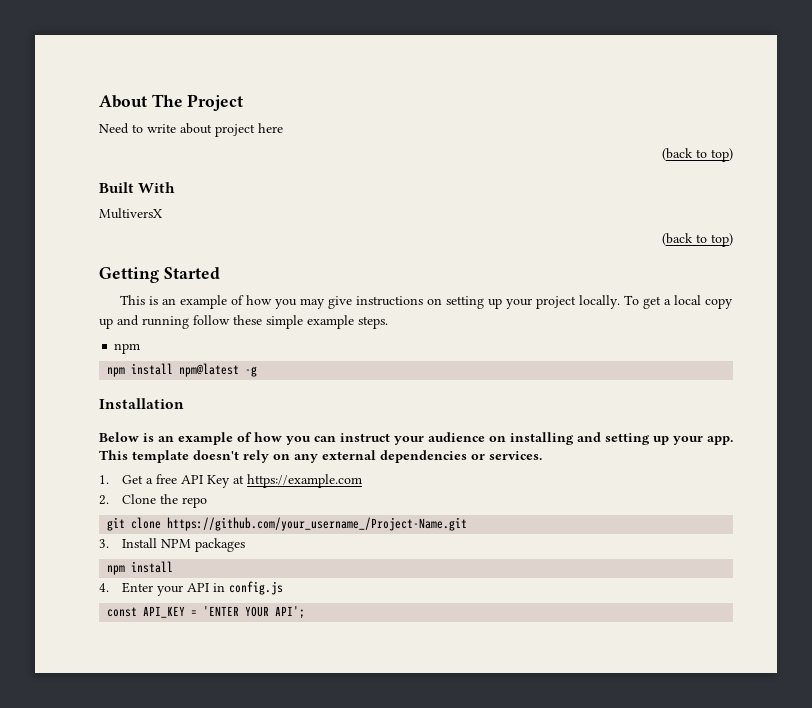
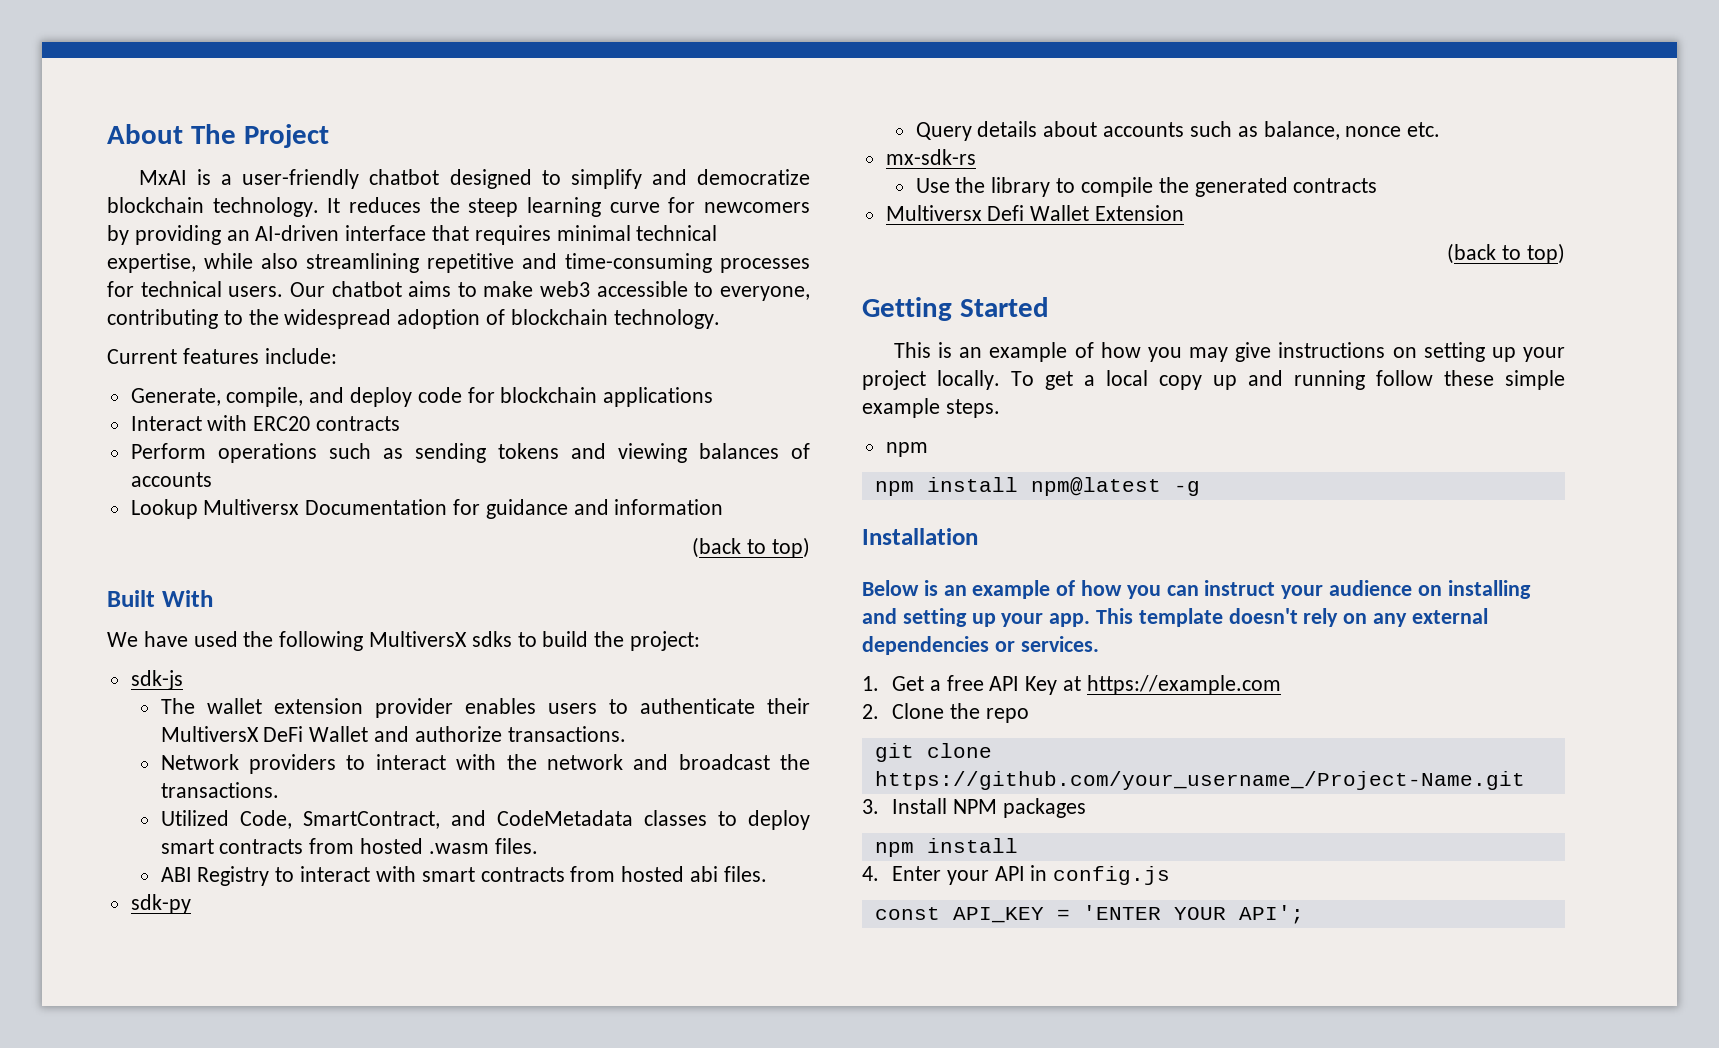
[99,123,283,137] Need to write about project here -> [138,169,810,189] [107,197,810,217] [107,225,718,245] [107,253,810,273] [107,281,810,301] [107,309,720,329] [107,348,337,364] [130,387,714,407] [130,415,401,431] [130,443,810,463] [130,472,212,487] [130,499,724,519] MxAI is a user-friendly chatbot designed to simplify and democratize blockchain technology. It reduces the steep learning curve for newcomers by providing an AI-driven interface that requires minimal technical expertise, while also streamlining repetitive and time-consuming processes for technical users. Our chatbot aims to make web3 accessible to everyone, contributing to the widespread adoption of blockchain technology. // Current features include: // Generate, compile, and deploy code for blockchain applications // Interact with ERC20 contracts // Perform operations such as sending tokens and viewing balances of accounts // Lookup Multiversx Documentation for guidance and information
[99,208,163,219] MultiversX -> [107,631,701,651] [130,670,183,690] [160,698,810,718] [160,726,626,742] [160,754,810,774] [160,782,279,798] [160,810,811,830] [160,838,538,854] [160,866,767,886] [130,894,191,914] [915,121,1441,141] [885,149,976,165] [915,177,1378,197] [885,205,1185,221] We have used the following MultiversX sdks to build the project: // sdk-js // The wallet extension provider enables users to authenticate their MultiversX DeFi Wallet and authorize transactions. // Network providers to interact with the network and broadcast the transactions. // Utilized Code, SmartContract, and CodeMetadata classes to deploy smart contracts from hosted .wasm files. // ABI Registry to interact with smart contracts from hosted abi files. // sdk-py // Query details about accounts such as balance, nonce etc. // mx-sdk-rs // Use the library to compile the generated contracts // Multiversx Defi Wallet Extension

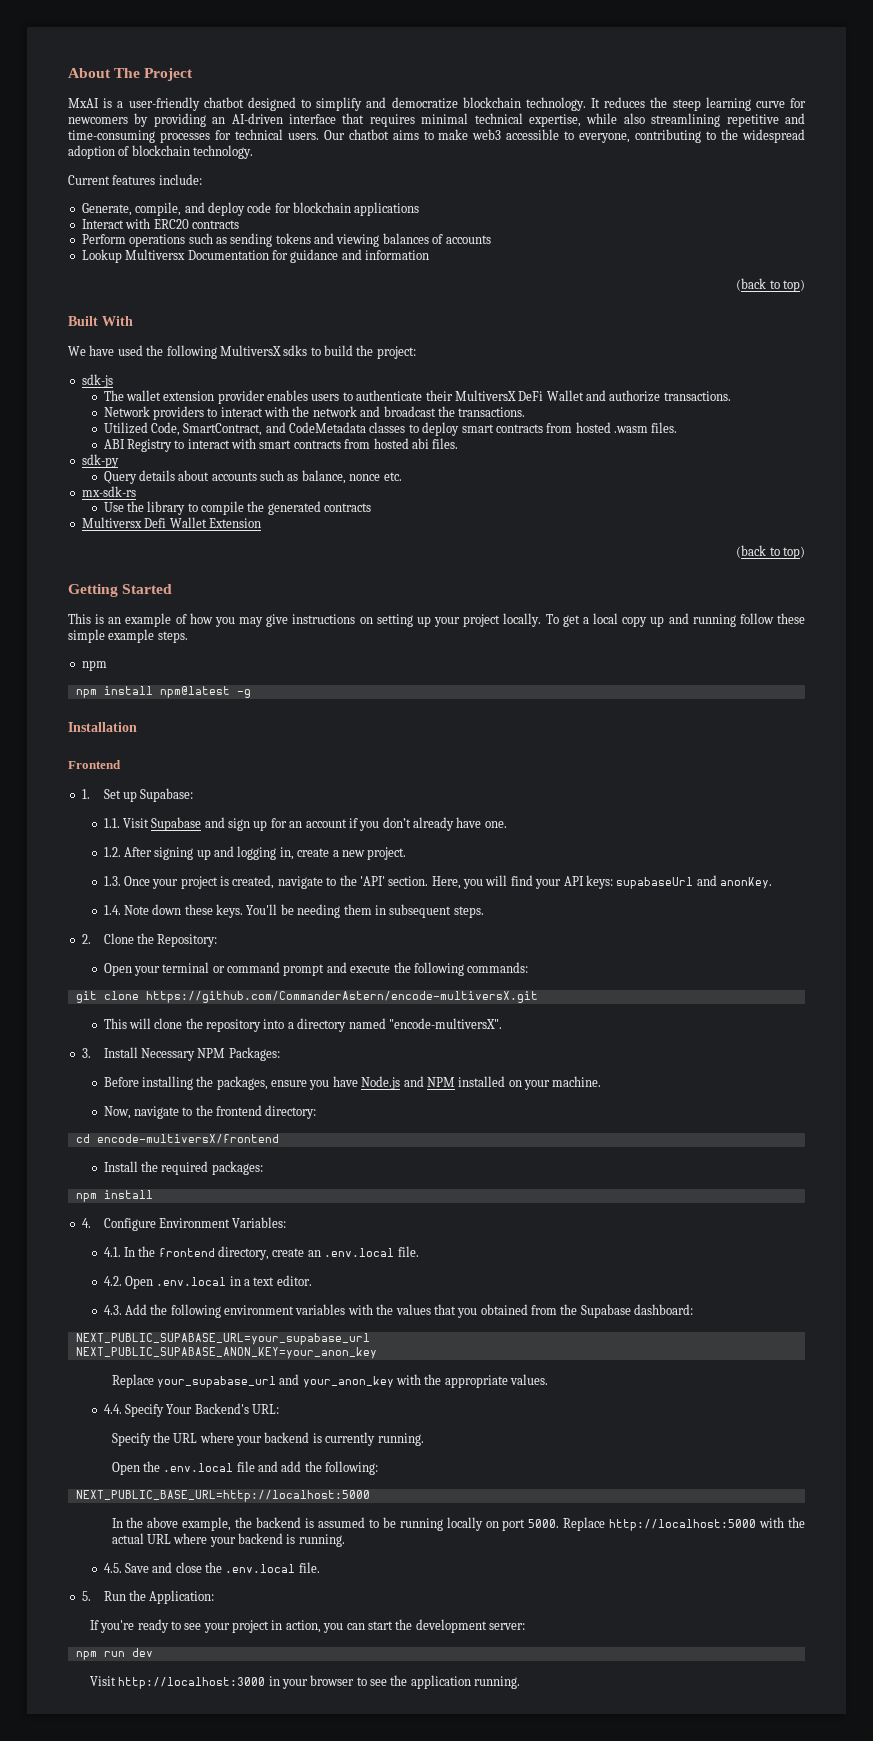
[862,580,1531,599] [862,608,1488,627] [862,636,1099,655] [862,675,1281,695] [862,703,1029,723] [874,743,992,762] [874,771,1525,790] [862,798,1086,818] [874,838,1018,857] [862,865,1171,885] [874,905,1304,924] Below is an example of how you can instruct your audience on installing and setting up your app. This template doesn't rely on any external dependencies or services. // 1. Get a free API Key at https://example.com // 2. Clone the repo // git clone https://github.com/your_username_/Project-Name.git // 3. Install NPM packages // npm install // 4. Enter your API in config.js // const API_KEY = 'ENTER YOUR API'; -> [68,760,121,769] [81,788,194,802] [103,817,507,831] [103,846,407,860] [103,875,773,889] [103,904,484,918] [81,933,218,947] [103,962,529,976] [75,991,538,1003] [103,1018,502,1032] [81,1047,280,1061] [103,1076,602,1090] [103,1105,317,1119] [75,1134,279,1144] [103,1161,263,1175] [75,1190,153,1202] [81,1217,287,1231] [103,1246,419,1260] [103,1275,312,1289] [103,1304,694,1318] [75,1333,370,1345] [75,1347,377,1359] [111,1374,549,1388] [103,1403,280,1417] [111,1432,424,1446] [111,1461,379,1475] [75,1490,370,1502] [111,1517,805,1531] [111,1533,345,1547] [103,1562,320,1573] [81,1590,215,1604] [89,1619,526,1633] [75,1648,153,1660] [89,1675,521,1689] Frontend // 1. Set up Supabase: // 1.1. Visit Supabase and sign up for an account if you don’t already have one. // 1.2. After signing up and logging in, create a new project. // 1.3. Once your project is created, navigate to the 'API' section. Here, you will find your API keys: supabaseUrl and anonKey. // 1.4. Note down these keys. You'll be needing them in subsequent steps. // 2. Clone the Repository: // Open your terminal or command prompt and execute the following commands: // git clone https://github.com/CommanderAstern/encode-multiversX.git // This will clone the repository into a directory named "encode-multiversX". // 3. Install Necessary NPM Packages: // Before installing the packages, ensure you have Node.js and NPM installed on your machine. // Now, navigate to the frontend directory: // cd encode-multiversX/frontend // Install the required packages: // npm install // 4. Configure Environment Variables: // 4.1. In the frontend directory, create an .env.local file. // 4.2. Open .env.local in a text editor. // 4.3. Add the following environment variables with the values that you obtained from the Supabase dashboard: // NEXT_PUBLIC_SUPABASE_URL=your_supabase_url // NEXT_PUBLIC_SUPABASE_ANON_KEY=your_anon_key // Replace your_supabase_url and your_anon_key with the appropriate values. // 4.4. Specify Your Backend's URL: // Specify the URL where your backend is currently running. // Open the .env.local file and add the following: // NEXT_PUBLIC_BASE_URL=http://localhost:5000 // In the above example, the backend is assumed to be running locally on port 5000. Replace http://localhost:5000 with the actual URL where your backend is running. // 4.5. Save and close the .env.local file. // 5. Run the Application: // If you're ready to see your project in action, you can start the development server: // npm run dev // Visit http://localhost:3000 in your browser to see the application running.

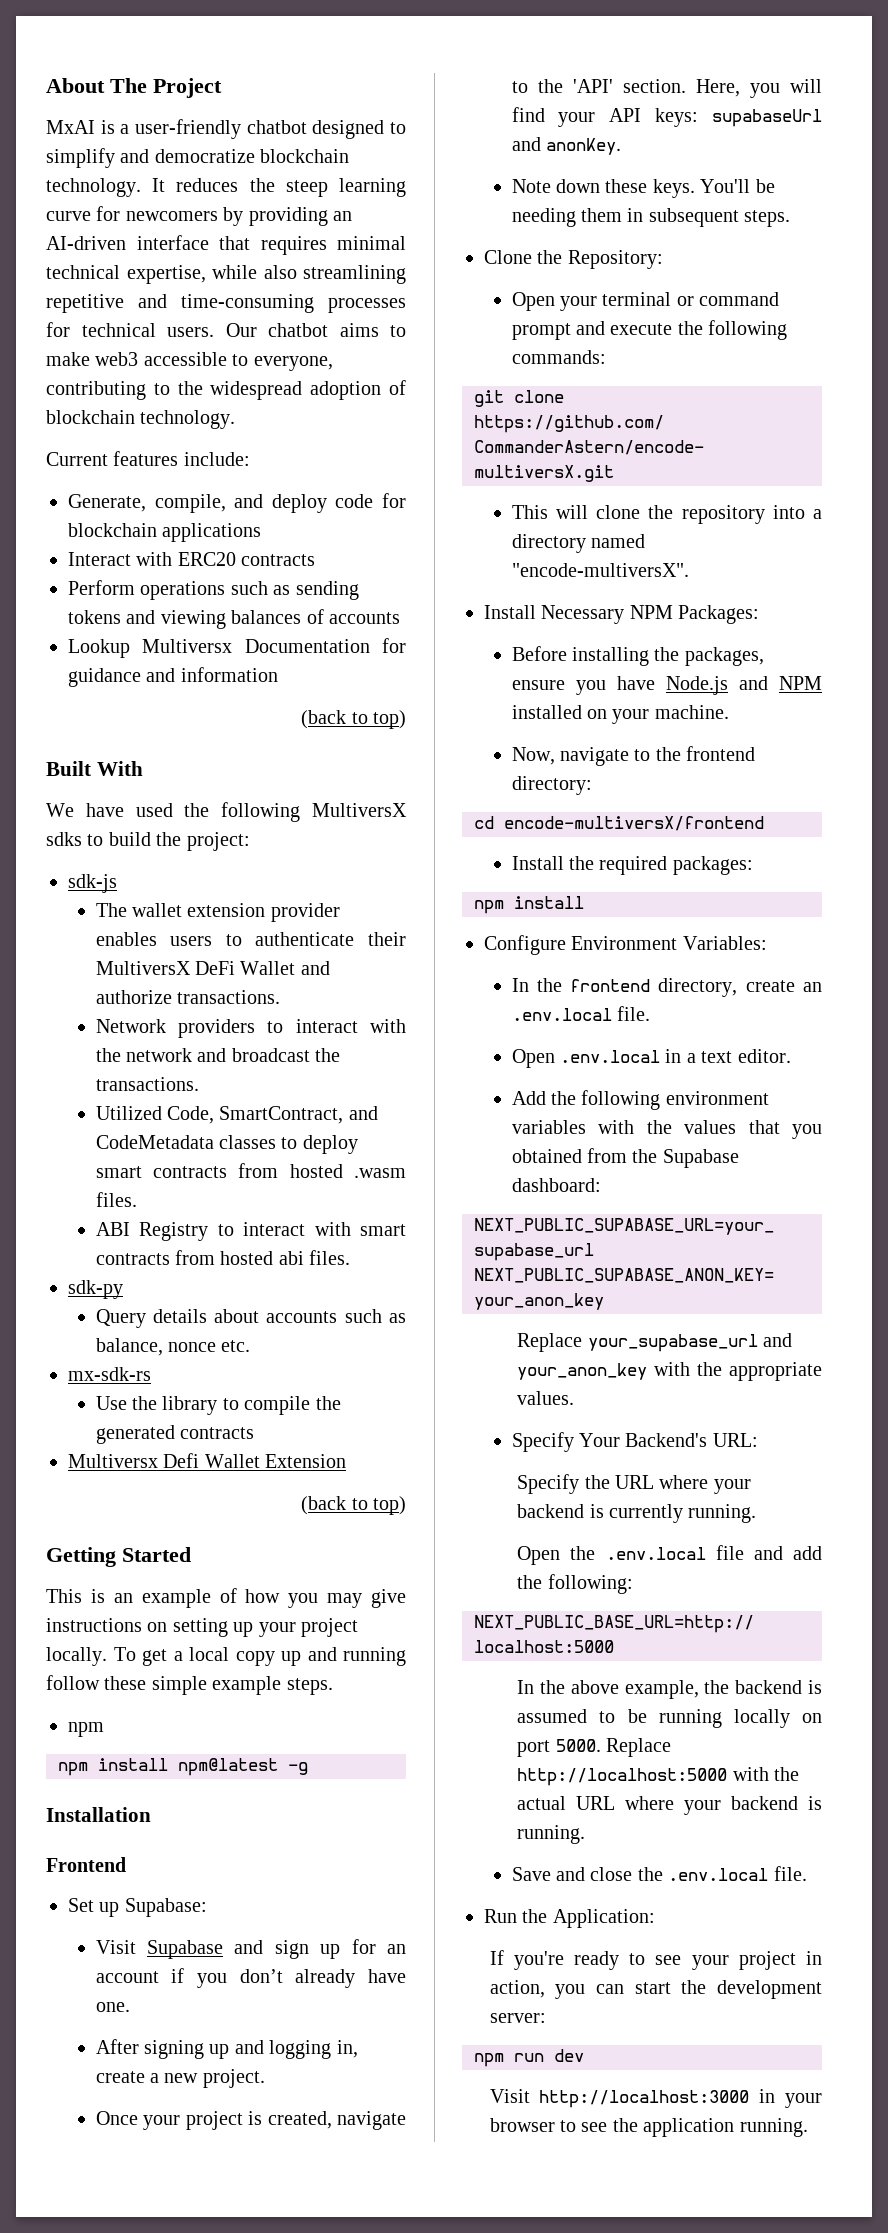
[81,789,90,799] 1. -> (126, 1864) none
[103,818,120,828] 1.1. -> (207, 1907) none
[103,847,121,857] 1.2. -> (130, 2007) none
[103,876,121,886] 1.3. -> (265, 2078) none
[103,905,121,915] 1.4. -> (622, 146) none
[81,934,91,944] 2. -> (791, 218) none
[81,1048,91,1058] 3. -> (689, 570) none
[81,1218,91,1228] 4. -> (584, 902) none
[103,1247,121,1257] 4.1. -> (767, 943) none
[103,1276,122,1286] 4.2. -> (651, 1013) none
[103,1305,122,1315] 4.3. -> (791, 1056) none
[103,1404,122,1414] 4.4. -> (575, 1398) none
[103,1563,122,1573] 4.5. -> (586, 1834) none
[81,1591,91,1601] 5. -> (807, 1873) none

